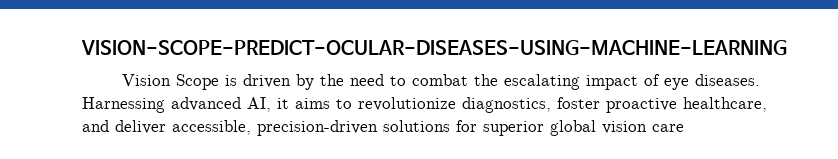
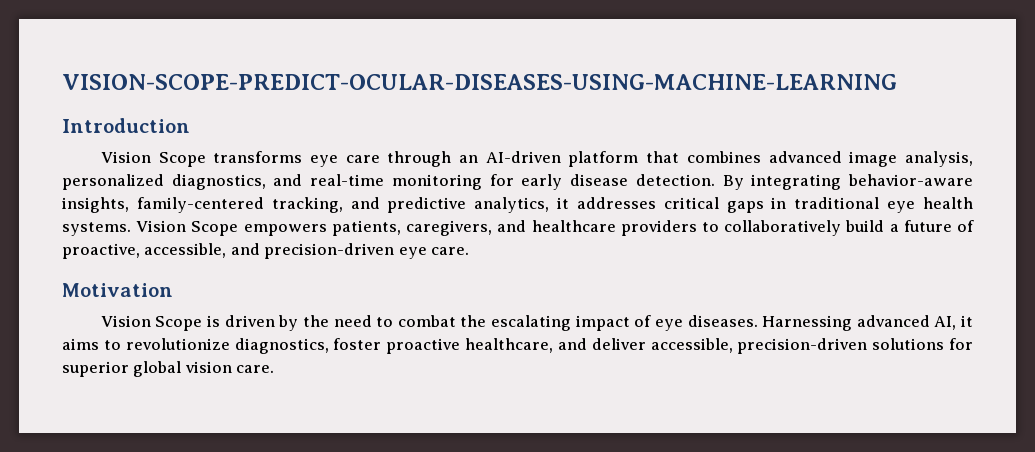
(787, 48) none -> [62,118,190,133] [100,151,973,167] [62,174,974,190] [62,197,973,213] [62,220,974,236] [62,243,470,259] [62,283,173,297] // Introduction // Vision Scope transforms eye care through an AI-driven platform that combines advanced image analysis, personalized diagnostics, and real-time monitoring for early disease detection. By integrating behavior-aware insights, family-centered tracking, and predictive analytics, it addresses critical gaps in traditional eye health systems. Vision Scope empowers patients, caregivers, and healthcare providers to collaboratively build a future of proactive, accessible, and precision-driven eye care. // Motivation
[652,124,684,132] care -> [236,365,275,373] care.

